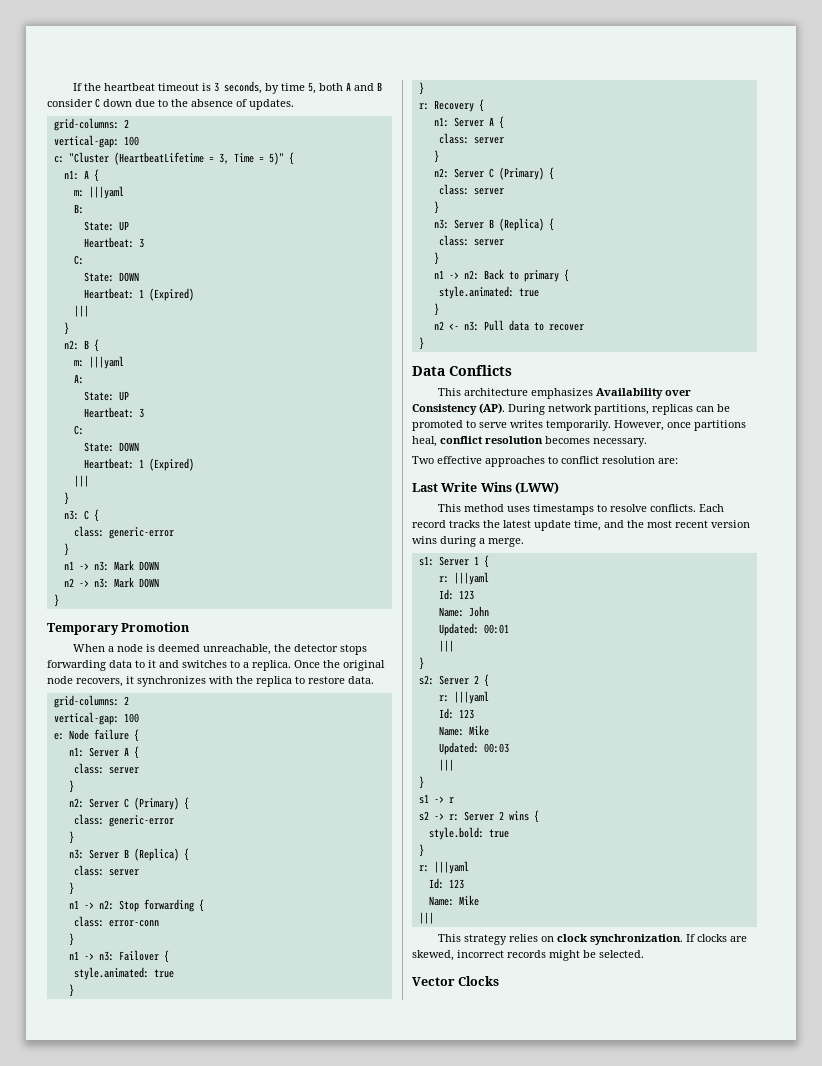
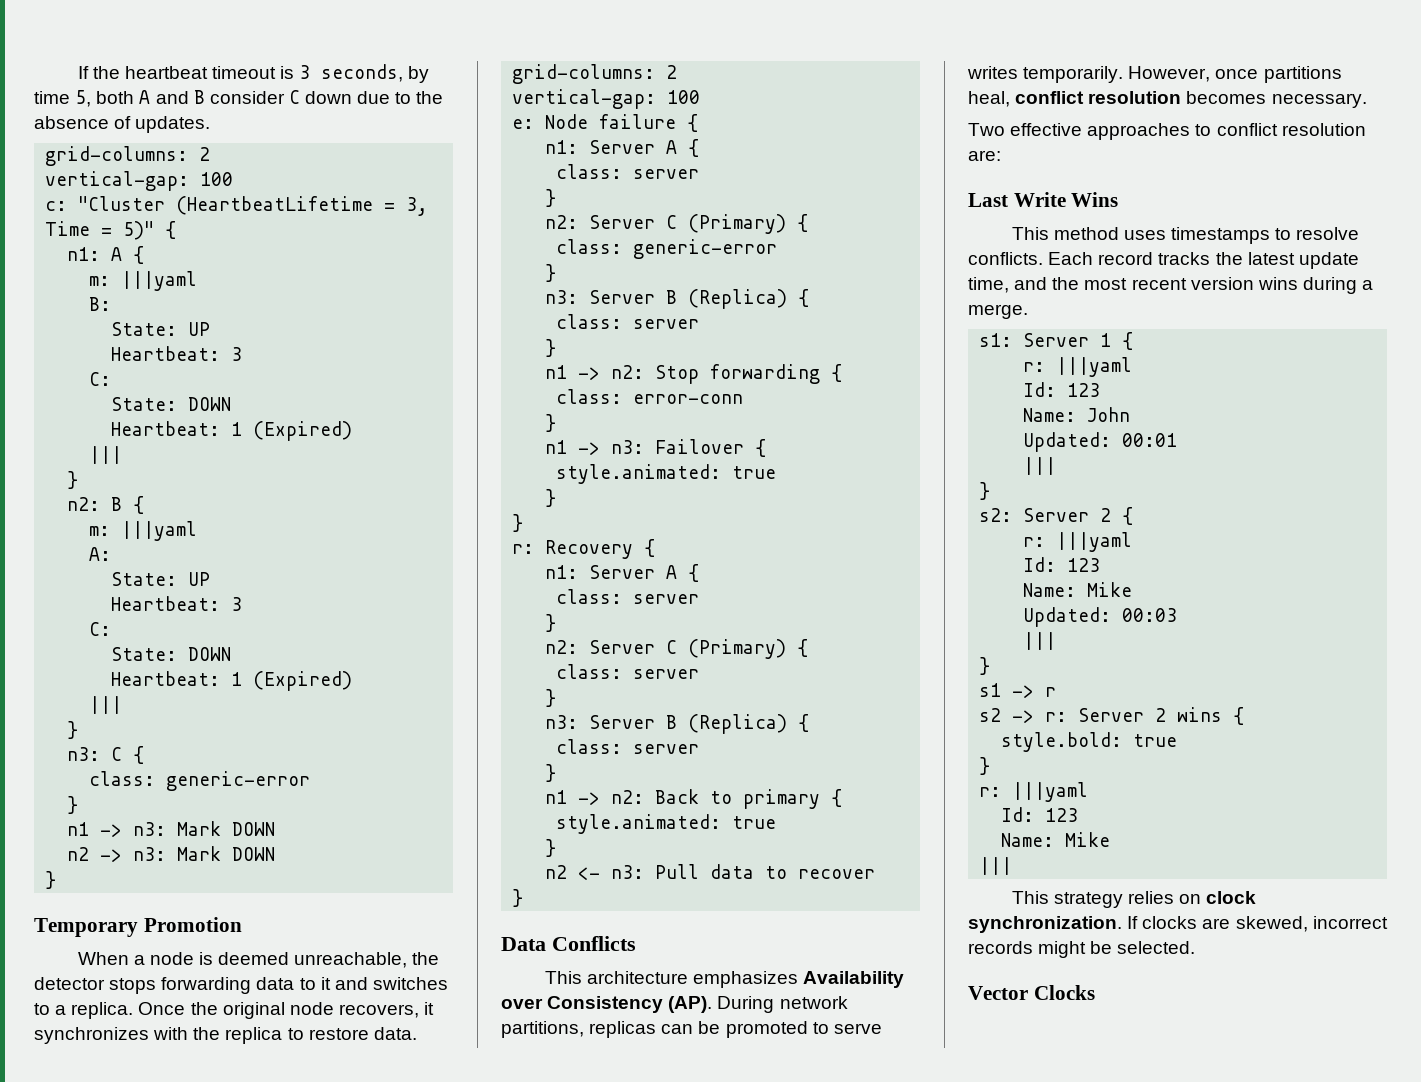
[515,482,560,494] (LWW) -> (1119, 199) none

